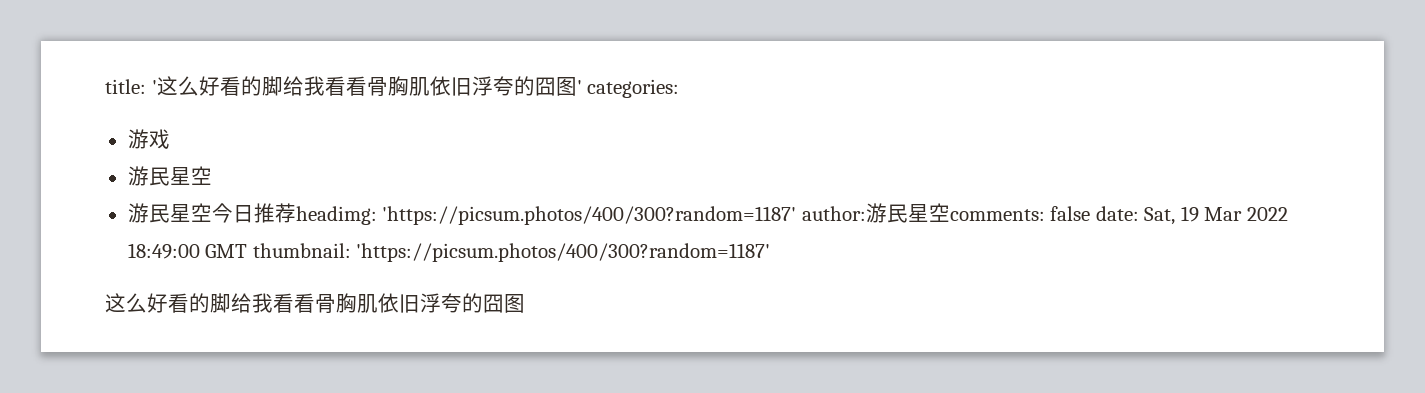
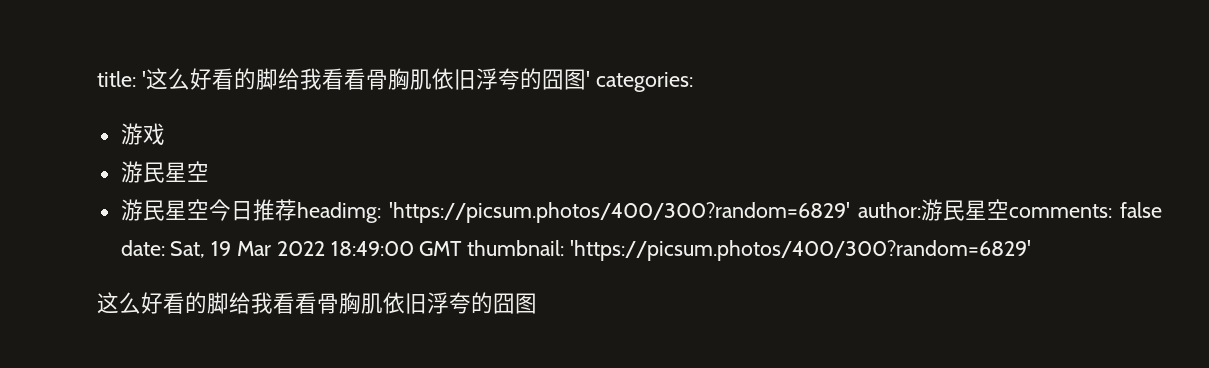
[382,206,797,225] 'https://picsum.photos/400/300?random=1187' -> [388,202,850,223] 'https://picsum.photos/400/300?random=6829'
[356,243,771,262] 'https://picsum.photos/400/300?random=1187' -> [570,240,1032,261] 'https://picsum.photos/400/300?random=6829'

